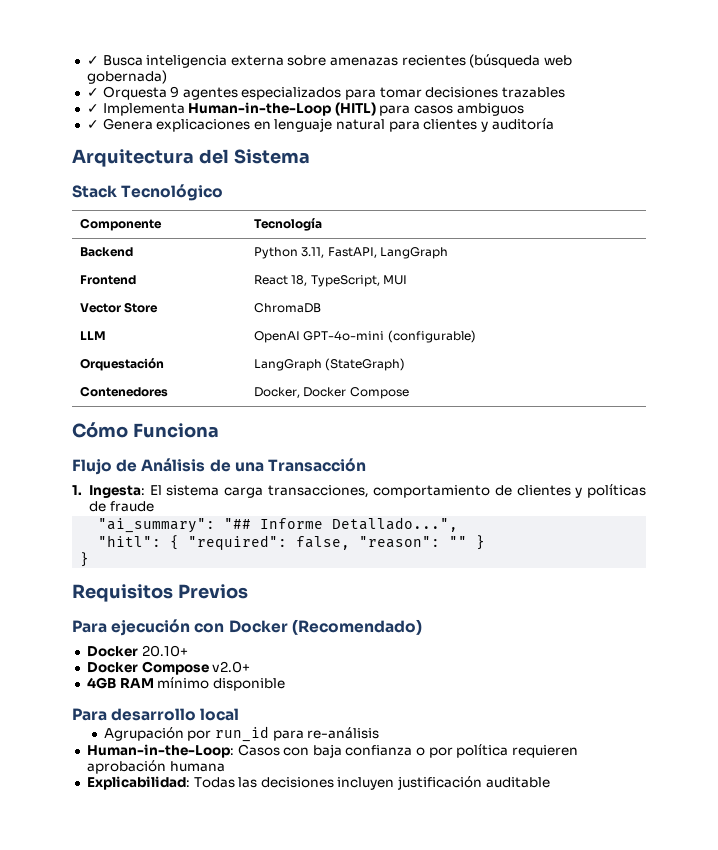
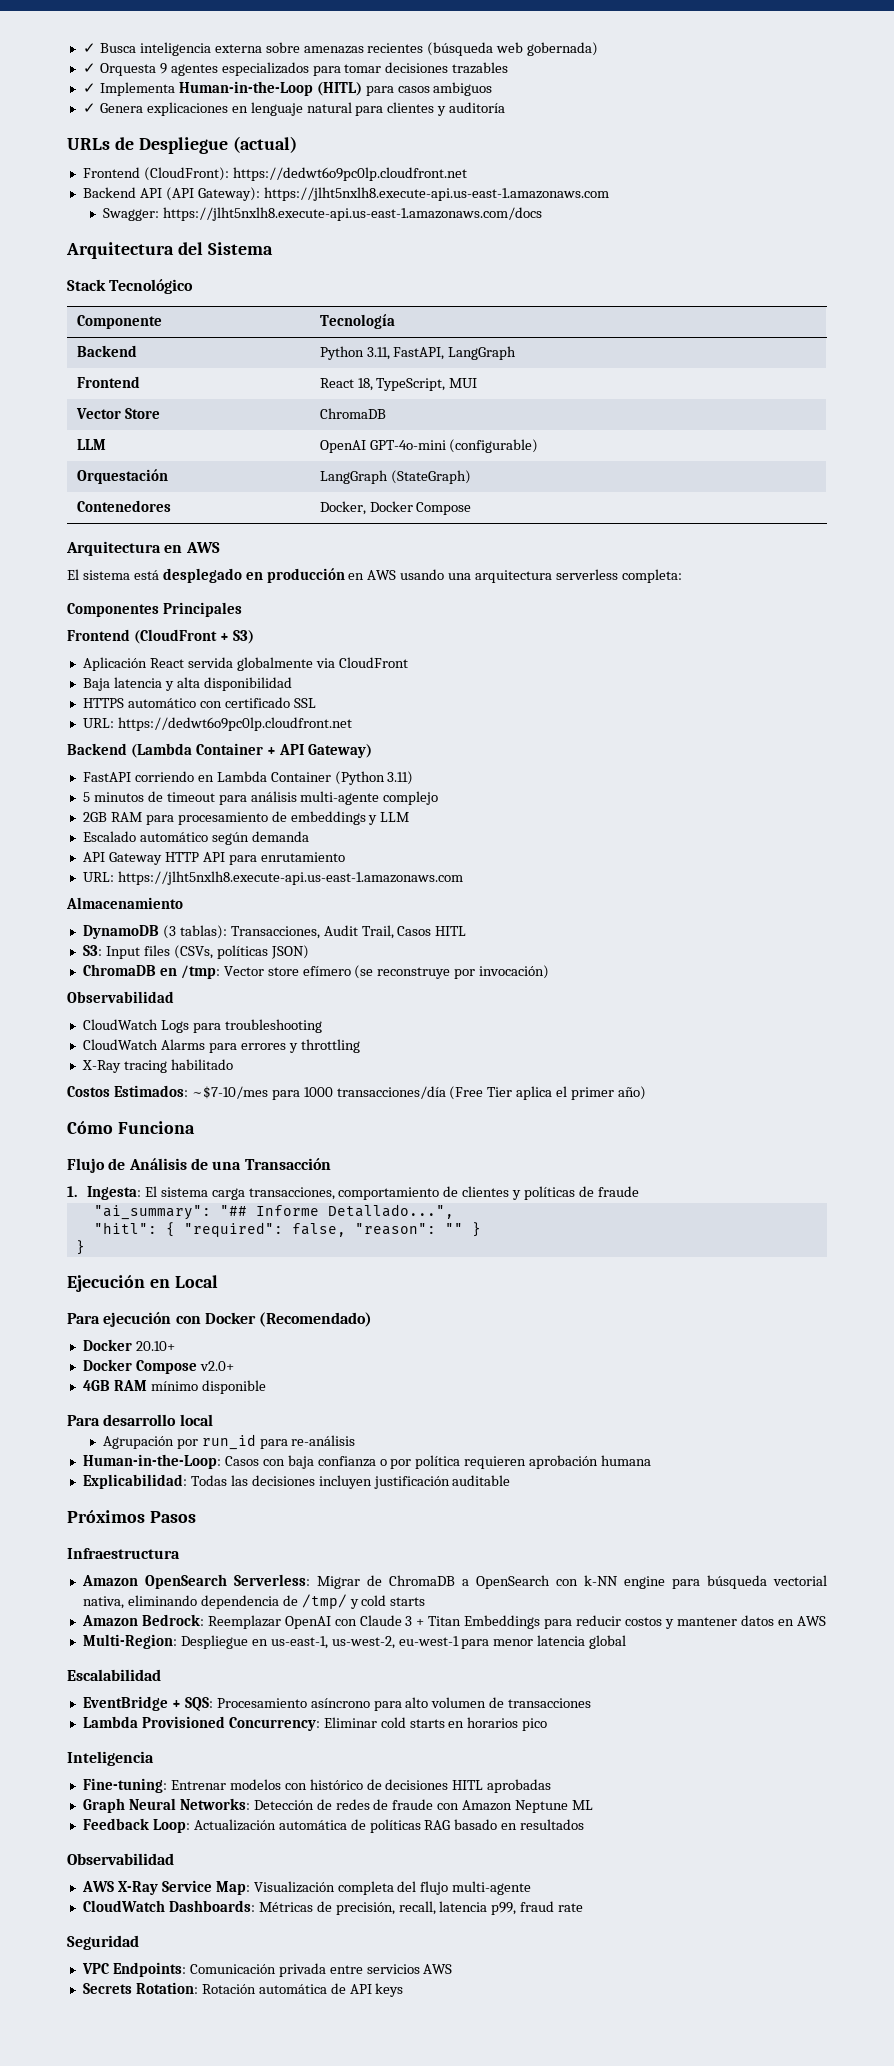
(554, 124) none -> [67,136,297,154] [82,167,467,181] [82,187,609,201] [102,207,542,221] // URLs de Despliegue (actual) // Frontend (CloudFront): https://dedwt6o9pc0lp.cloudfront.net // Backend API (API Gateway): https://jlht5nxlh8.execute-api.us-east-1.amazonaws.com // Swagger: https://jlht5nxlh8.execute-api.us-east-1.amazonaws.com/docs
(409, 393) none -> [66,541,220,556] [67,568,682,583] [67,602,242,617] [67,629,254,644] [82,657,408,671] [82,677,292,691] [82,697,316,708] [82,717,352,731] [67,743,372,758] [82,771,414,785] [82,791,439,805] [82,811,410,825] [82,831,309,845] [82,852,345,865] [82,871,463,885] [66,897,183,909] [82,925,467,939] [82,945,309,959] [82,964,550,979] [67,991,174,1003] [82,1019,322,1033] [82,1039,360,1053] [81,1059,233,1073] [67,1085,647,1100] // Arquitectura en AWS // El sistema está desplegado en producción en AWS usando una arquitectura serverless completa: // Componentes Principales // Frontend (CloudFront + S3) // Aplicación React servida globalmente via CloudFront // Baja latencia y alta disponibilidad // HTTPS automático con certificado SSL // URL: https://dedwt6o9pc0lp.cloudfront.net // Backend (Lambda Container + API Gateway) // FastAPI corriendo en Lambda Container (Python 3.11) // 5 minutos de timeout para análisis multi-agente complejo // 2GB RAM para procesamiento de embeddings y LLM // Escalado automático según demanda // API Gateway HTTP API para enrutamiento // URL: https://jlht5nxlh8.execute-api.us-east-1.amazonaws.com // Almacenamiento // DynamoDB (3 tablas): Transacciones, Audit Trail, Casos HITL // S3: Input files (CSVs, políticas JSON) // ChromaDB en /tmp: Vector store efímero (se reconstruye por invocación) // Observabilidad // CloudWatch Logs para troubleshooting // CloudWatch Alarms para errores y throttling // X-Ray tracing habilitado // Costos Estimados: ~$7-10/mes para 1000 transacciones/día (Free Tier aplica el primer año)
[72,584,248,602] Requisitos Previos -> [67,1275,218,1292] Ejecución en Local
(550, 782) none -> [67,1510,196,1523] [67,1548,180,1559] [81,1574,827,1589] [82,1594,426,1609] [81,1614,826,1629] [82,1634,627,1649] [67,1669,161,1681] [82,1696,592,1711] [82,1716,548,1731] [67,1751,154,1766] [82,1778,552,1793] [82,1798,594,1813] [82,1818,585,1833] [67,1853,174,1865] [81,1880,532,1895] [82,1900,584,1915] [67,1935,139,1950] [81,1962,453,1977] [82,1982,404,1997] // Próximos Pasos // Infraestructura // Amazon OpenSearch Serverless: Migrar de ChromaDB a OpenSearch con k-NN engine para búsqueda vectorial nativa, eliminando dependencia de /tmp/ y cold starts // Amazon Bedrock: Reemplazar OpenAI con Claude 3 + Titan Embeddings para reducir costos y mantener datos en AWS // Multi-Region: Despliegue en us-east-1, us-west-2, eu-west-1 para menor latencia global // Escalabilidad // EventBridge + SQS: Procesamiento asíncrono para alto volumen de transacciones // Lambda Provisioned Concurrency: Eliminar cold starts en horarios pico // Inteligencia // Fine-tuning: Entrenar modelos con histórico de decisiones HITL aprobadas // Graph Neural Networks: Detección de redes de fraude con Amazon Neptune ML // Feedback Loop: Actualización automática de políticas RAG basado en resultados // Observabilidad // AWS X-Ray Service Map: Visualización completa del flujo multi-agente // CloudWatch Dashboards: Métricas de precisión, recall, latencia p99, fraud rate // Seguridad // VPC Endpoints: Comunicación privada entre servicios AWS // Secrets Rotation: Rotación automática de API keys

